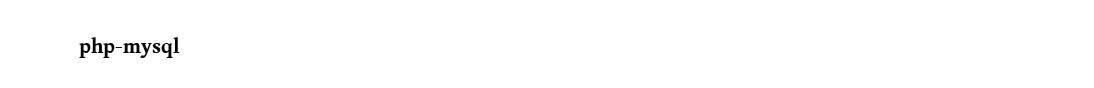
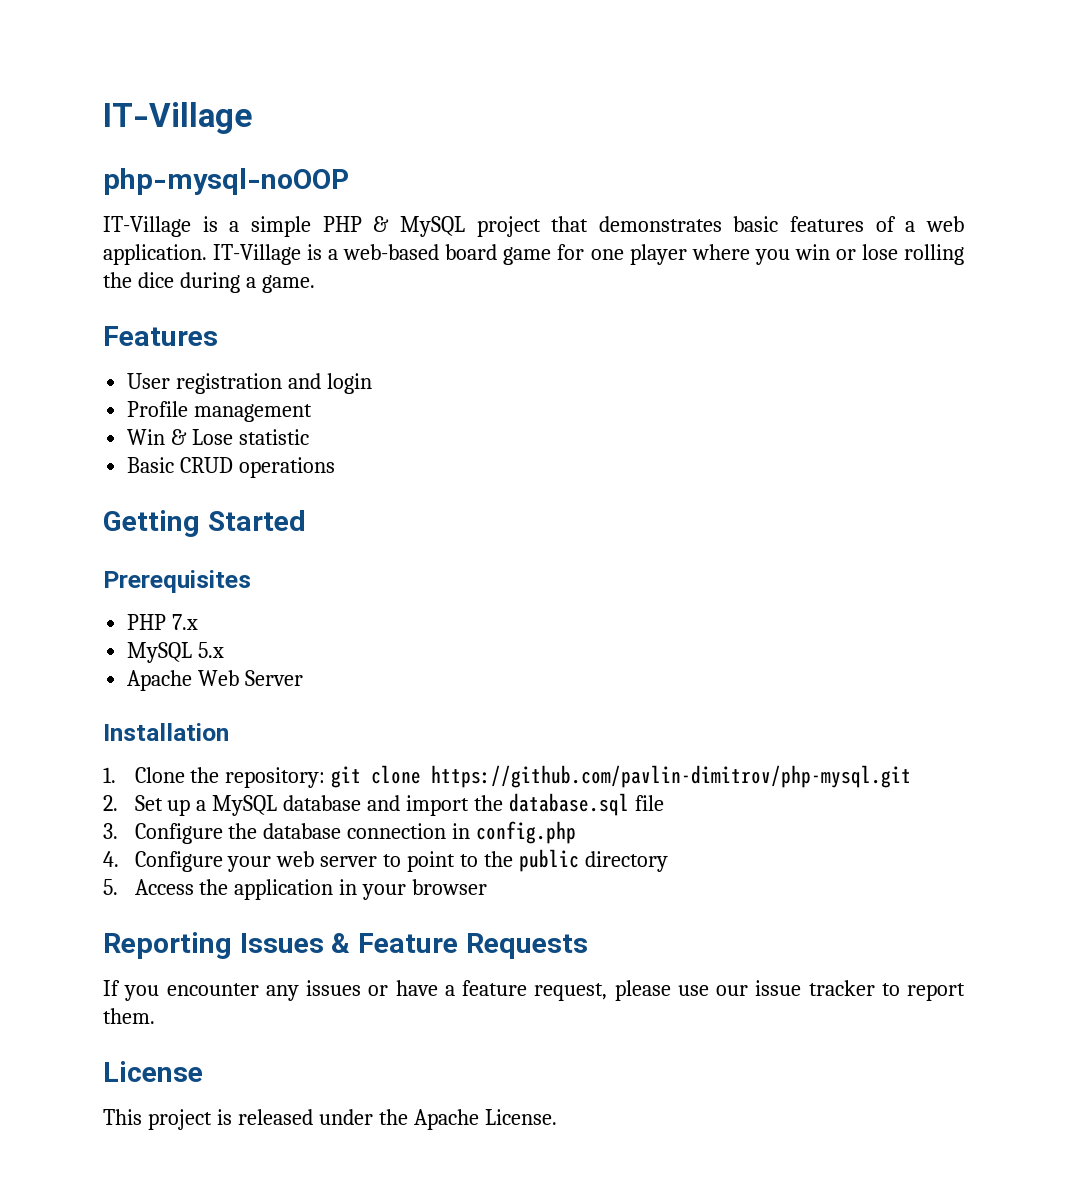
[79,37,180,58] php-mysql -> [103,102,252,134] [103,168,349,195] [103,216,964,237] [103,244,965,265] [103,272,315,293] [103,326,218,346] [127,373,373,394] [127,401,313,422] [127,429,310,445] [127,457,336,478] [103,510,306,537] [103,570,251,593] [127,614,199,630] [127,642,225,663] [127,670,304,691] [103,723,229,741] [103,765,912,788] [103,793,664,816] [103,821,577,844] [103,849,668,872] [103,879,488,900] [103,932,588,959] [103,980,965,1001] [103,1008,155,1024] [103,1061,203,1082] [103,1109,557,1130] IT-Village // php-mysql-noOOP // IT-Village is a simple PHP & MySQL project that demonstrates basic features of a web application. IT-Village is a web-based board game for one player where you win or lose rolling the dice during a game. // Features // User registration and login // Profile management // Win & Lose statistic // Basic CRUD operations // Getting Started // Prerequisites // PHP 7.x // MySQL 5.x // Apache Web Server // Installation // 1. Clone the repository: git clone https://github.com/pavlin-dimitrov/php-mysql.git // 2. Set up a MySQL database and import the database.sql file // 3. Configure the database connection in config.php // 4. Configure your web server to point to the public directory // 5. Access the application in your browser // Reporting Issues & Feature Requests // If you encounter any issues or have a feature request, please use our issue tracker to report them. // License // This project is released under the Apache License.

